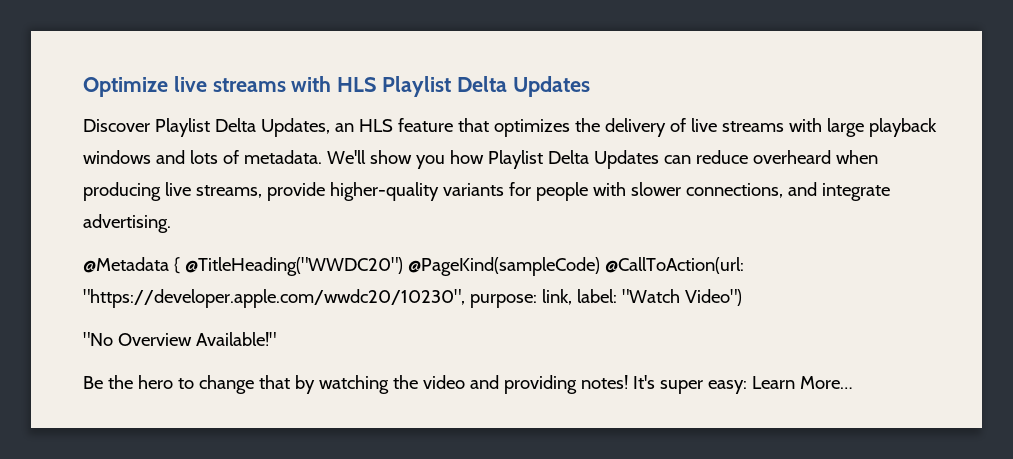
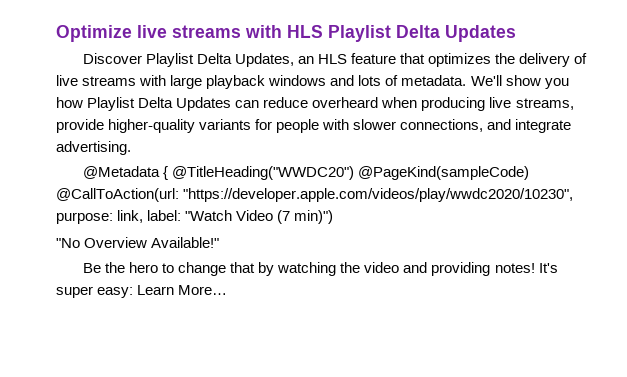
[83,289,465,308] "https://developer.apple.com/wwdc20/10230", -> [183,188,574,202] "https://developer.apple.com/videos/play/wwdc2020/10230",
[684,289,742,306] Video") -> [236,210,334,224] Video (7 min)")

